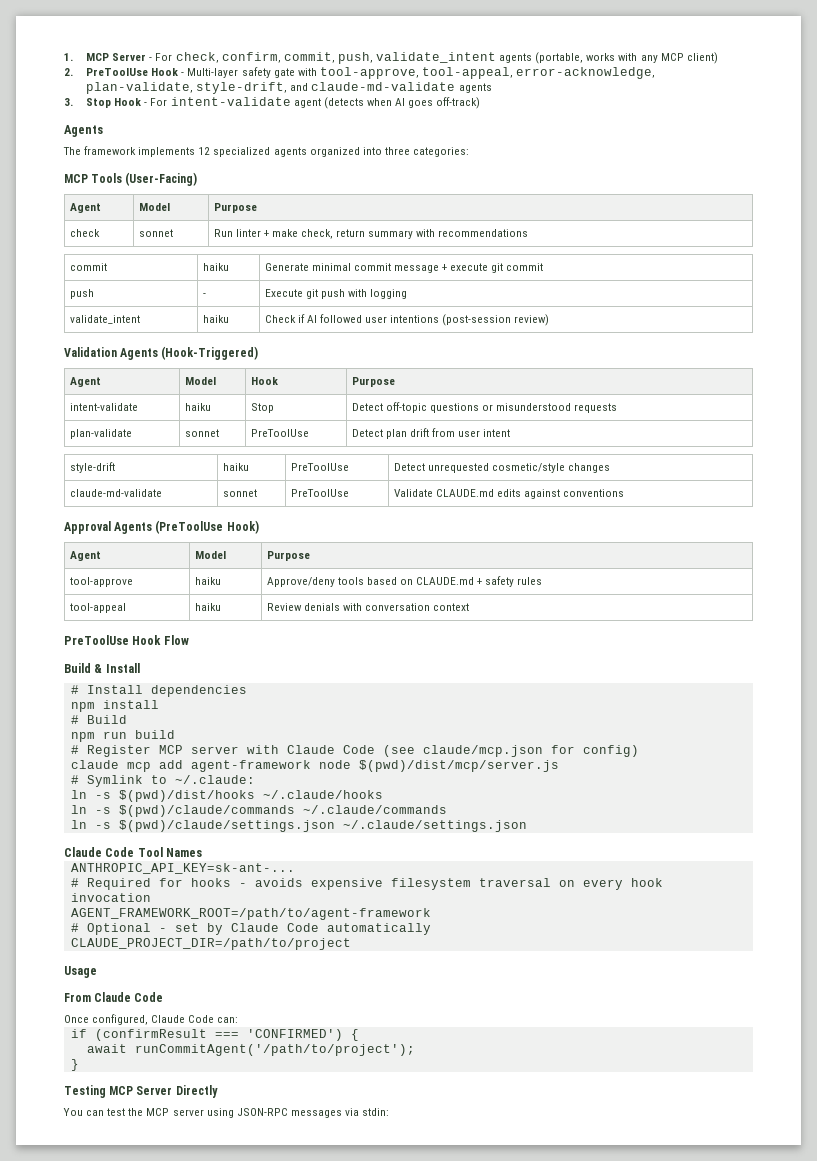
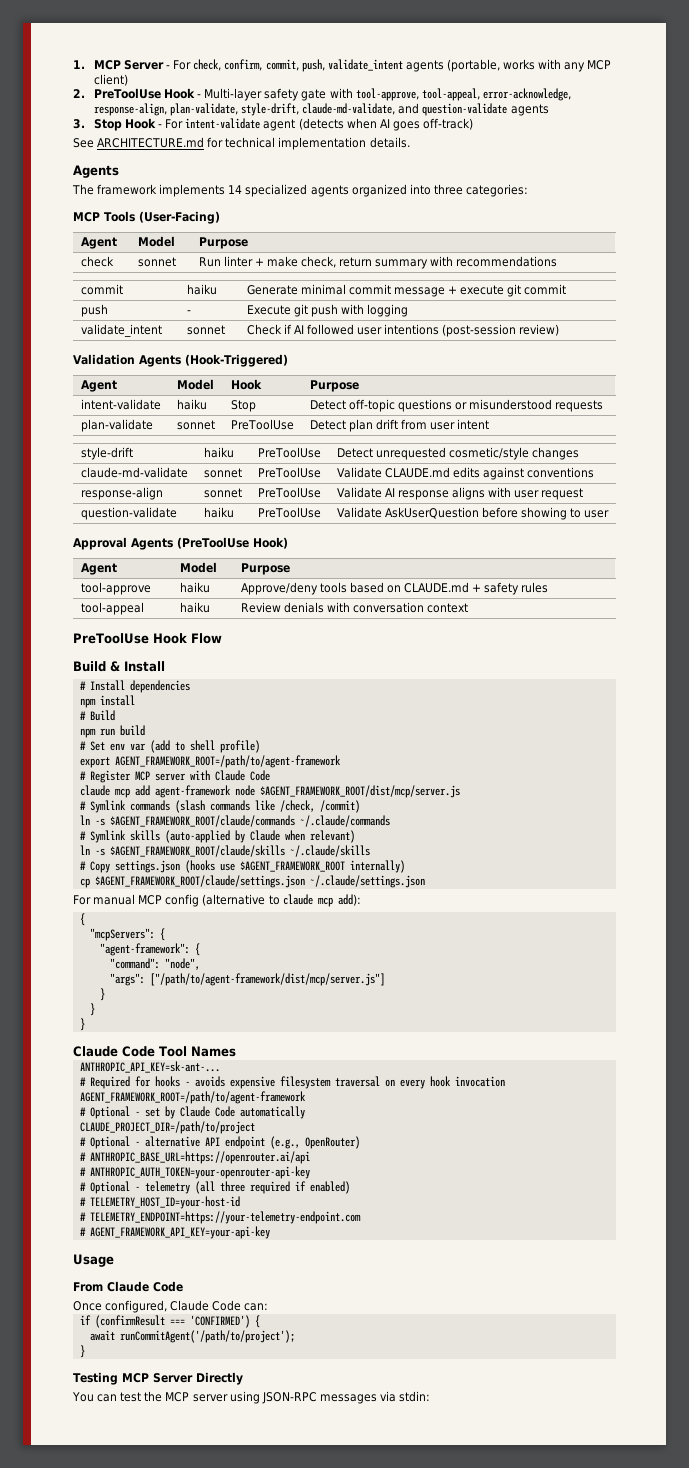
(656, 73) none -> [93,103,167,116] response-align,
[290,82,456,91] and claude-md-validate -> [302,103,508,116] claude-md-validate, and question-validate
(481, 103) none -> [73,137,410,150] // See ARCHITECTURE.md for technical implementation details.
[198,147,211,155] 12 -> [228,185,243,194] 14
[202,315,229,323] haiku -> [186,325,225,335] sonnet
(624, 493) none -> [80,487,163,500] [203,488,242,498] [257,487,321,498] [336,487,584,500] [80,507,177,520] [203,507,234,518] [257,507,321,518] [336,507,610,520] // response-align | sonnet | PreToolUse | Validate AI response aligns with user request // question-validate | haiku | PreToolUse | Validate AskUserQuestion before showing to user
(175, 734) none -> [79,740,260,753] [79,755,341,768] // # Set env var (add to shell profile) // export AGENT_FRAMEWORK_ROOT=/path/to/agent-framework
[382,745,639,757] (see claude/mcp.json for config) -> (270, 775) none
[358,760,559,772] [70,775,255,787] [70,790,383,802] [70,805,447,817] [70,820,527,832] $(pwd)/dist/mcp/server.js // # Symlink to ~/.claude: // ln -s $(pwd)/dist/hooks ~/.claude/hooks // ln -s $(pwd)/claude/commands ~/.claude/commands // ln -s $(pwd)/claude/settings.json ~/.claude/settings.json -> [259,785,460,798] [79,800,360,813] [79,815,390,827] [79,830,355,843] [79,845,370,857] [79,860,405,873] [79,875,425,888] [73,894,361,907] [79,913,85,926] [89,928,165,941] [99,943,200,956] [109,958,200,970] [109,973,385,986] [99,988,105,1001] [89,1003,95,1016] [79,1018,85,1031] $AGENT_FRAMEWORK_ROOT/dist/mcp/server.js // # Symlink commands (slash commands like /check, /commit) // ln -s $AGENT_FRAMEWORK_ROOT/claude/commands ~/.claude/commands // # Symlink skills (auto-applied by Claude when relevant) // ln -s $AGENT_FRAMEWORK_ROOT/claude/skills ~/.claude/skills // # Copy settings.json (hooks use $AGENT_FRAMEWORK_ROOT internally) // cp $AGENT_FRAMEWORK_ROOT/claude/settings.json ~/.claude/settings.json // For manual MCP config (alternative to claude mcp add): // { // "mcpServers": { // "agent-framework": { // "command": "node", // "args": ["/path/to/agent-framework/dist/mcp/server.js"] // } // } // }
(351, 944) none -> [79,1136,360,1149] [79,1151,310,1164] [79,1166,310,1179] [79,1181,350,1194] [79,1196,240,1209] [79,1211,361,1224] [79,1226,270,1239] // # Optional - alternative API endpoint (e.g., OpenRouter) // # ANTHROPIC_BASE_URL=https://openrouter.ai/api // # ANTHROPIC_AUTH_TOKEN=your-openrouter-api-key // # Optional - telemetry (all three required if enabled) // # TELEMETRY_HOST_ID=your-host-id // # TELEMETRY_ENDPOINT=https://your-telemetry-endpoint.com // # AGENT_FRAMEWORK_API_KEY=your-api-key

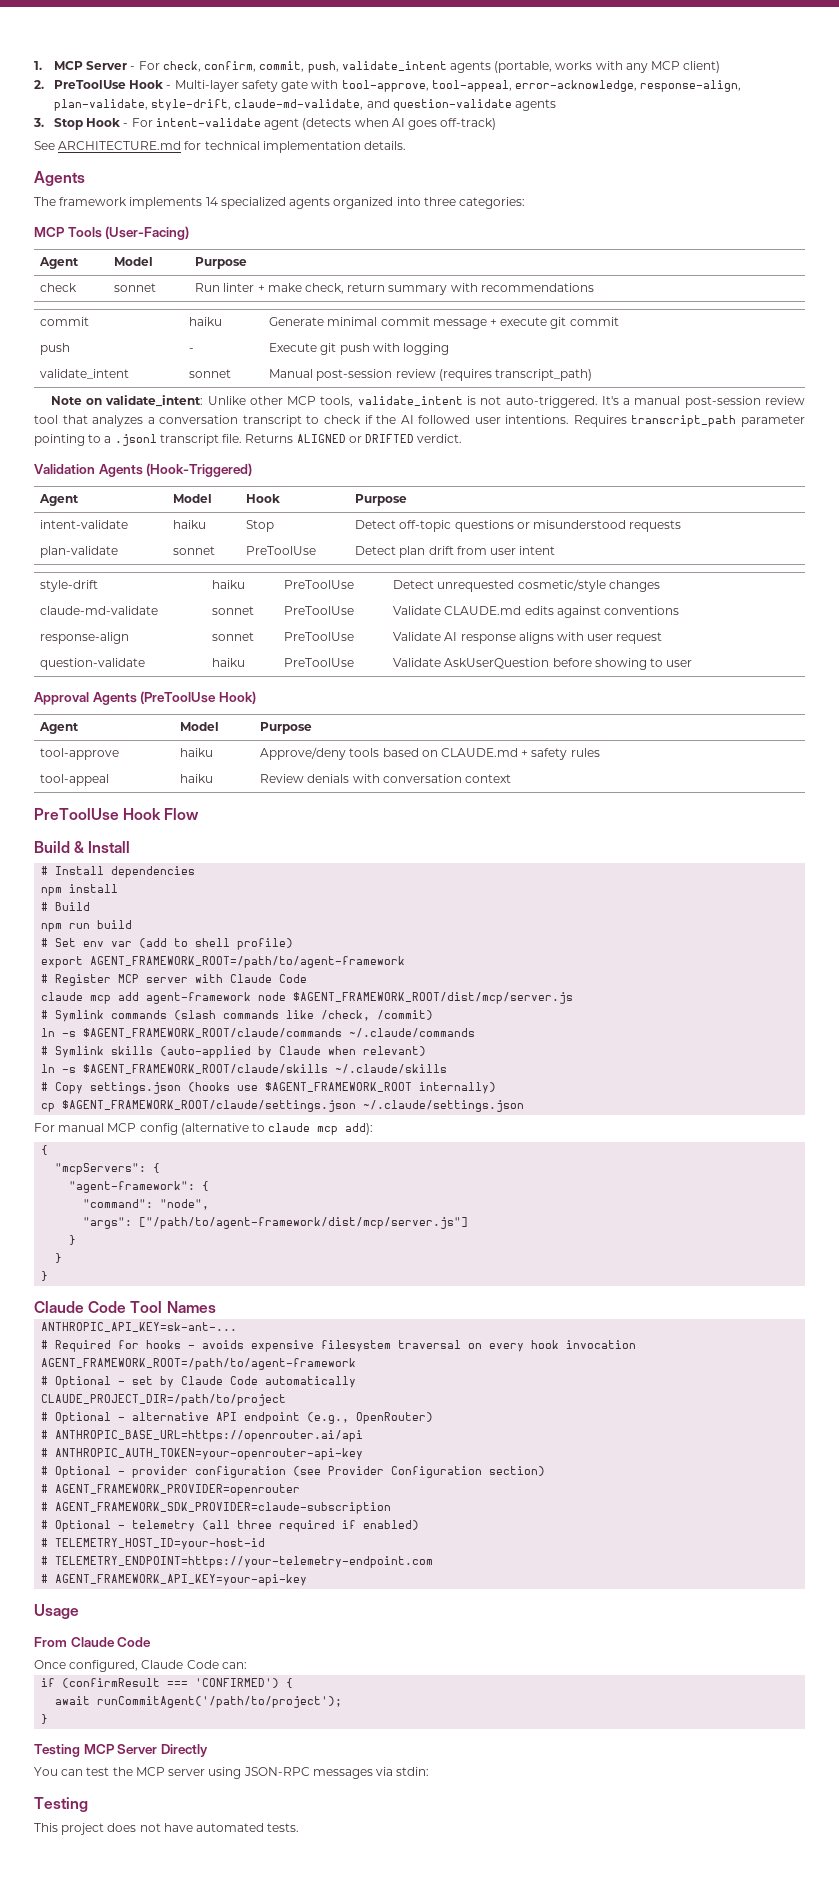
[246,324,560,337] Check if AI followed user intentions (post-session review) -> [269,369,592,381] [50,395,806,408] [34,415,805,427] [34,434,463,446] Manual post-session review (requires transcript_path) // Note on validate_intent: Unlike other MCP tools, validate_intent is not auto-triggered. It's a manual post-session review tool that analyzes a conversation transcript to check if the AI followed user intentions. Requires transcript_path parameter pointing to a .jsonl transcript file. Returns ALIGNED or DRIFTED verdict.
(310, 1172) none -> [41,1466,546,1478] [41,1484,301,1496] [41,1502,392,1514] // # Optional - provider configuration (see Provider Configuration section) // # AGENT_FRAMEWORK_PROVIDER=openrouter // # AGENT_FRAMEWORK_SDK_PROVIDER=claude-subscription
(431, 1396) none -> [34,1797,88,1812] [34,1823,300,1835] // Testing // This project does not have automated tests.

